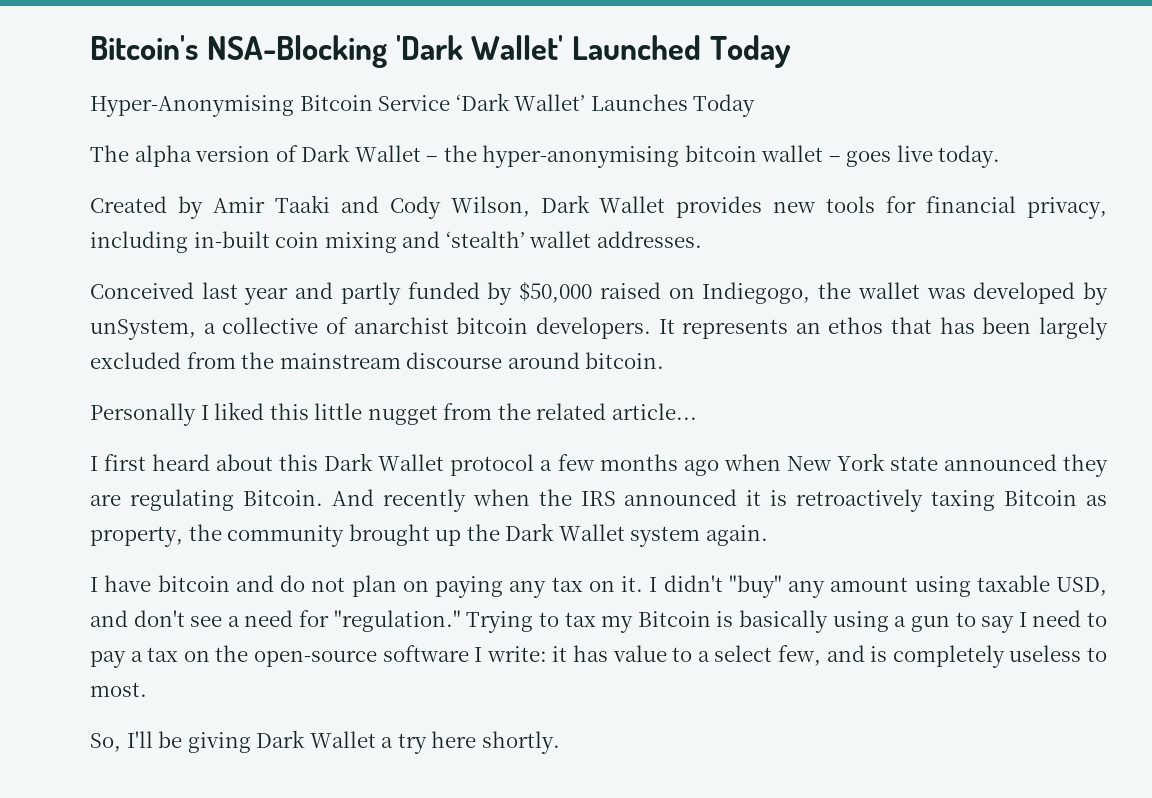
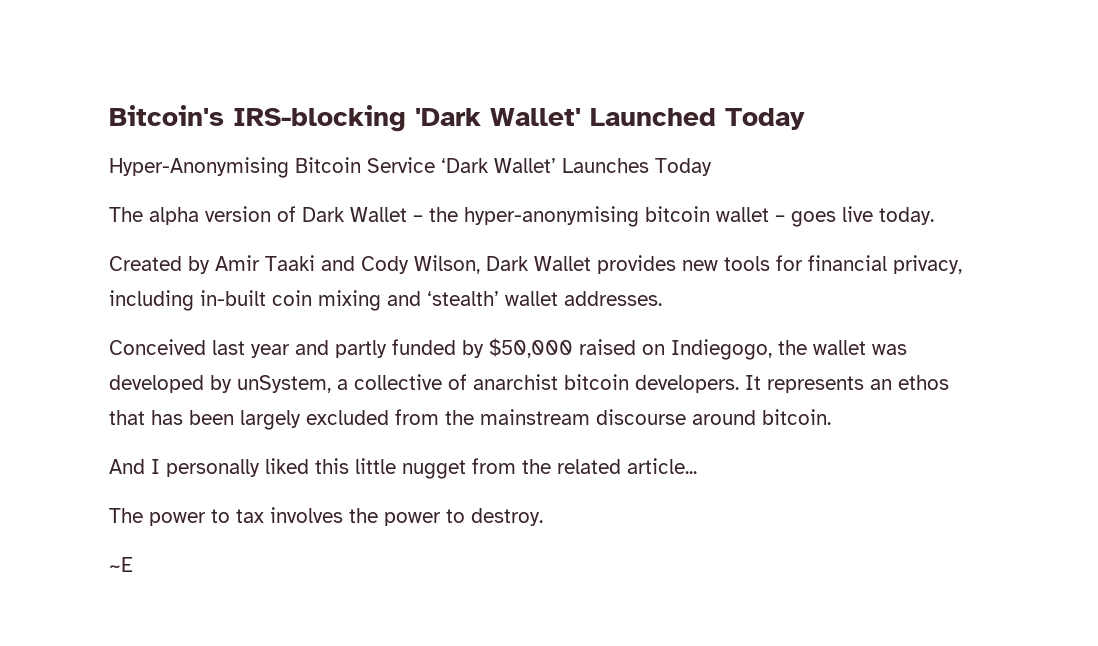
[206,35,387,68] NSA-Blocking -> [233,105,406,132] IRS-blocking
[90,403,209,426] Personally I -> [109,459,260,477] And I personally
[90,453,1109,477] [90,489,1107,512] [90,523,768,547] [90,575,1107,598] [90,610,1107,633] [90,645,1108,668] [90,682,147,697] [90,730,560,754] I first heard about this Dark Wallet protocol a few months ago when New York state announced they are regulating Bitcoin. And recently when the IRS announced it is retroactively taxing Bitcoin as property, the community brought up the Dark Wallet system again. // I have bitcoin and do not plan on paying any tax on it. I didn't "buy" any amount using taxable USD, and don't see a need for "regulation." Trying to tax my Bitcoin is basically using a gun to say I need to pay a tax on the open-source software I write: it has value to a select few, and is completely useless to most. // So, I'll be giving Dark Wallet a try here shortly. -> [109,507,543,526] [109,557,133,572] The power to tax involves the power to destroy. // ~E

